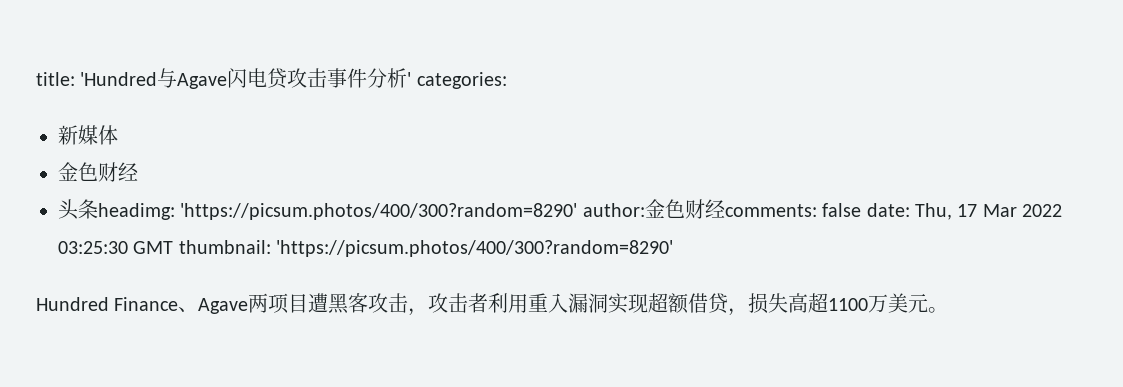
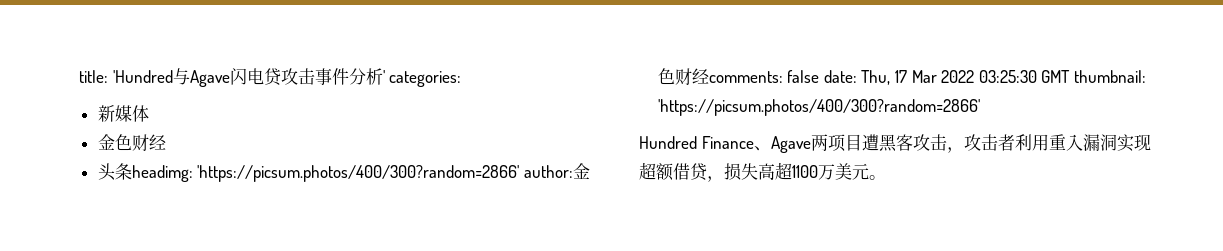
[180,203,578,220] 'https://picsum.photos/400/300?random=8290' -> [197,165,520,182] 'https://picsum.photos/400/300?random=2866'
[276,240,674,257] 'https://picsum.photos/400/300?random=8290' -> [657,99,980,116] 'https://picsum.photos/400/300?random=2866'

